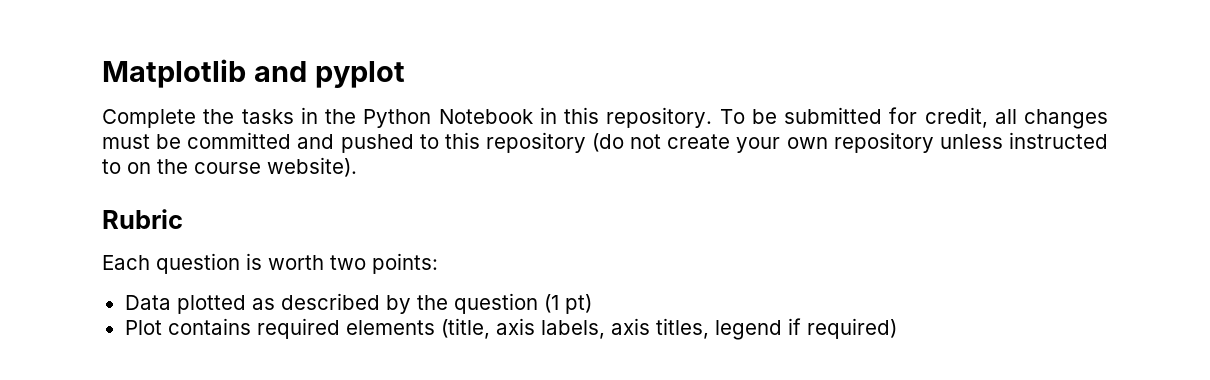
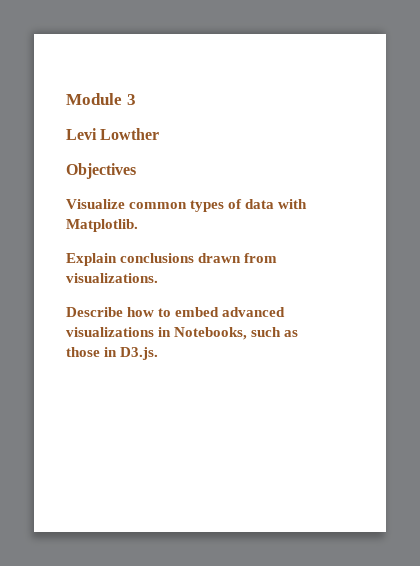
[102,59,405,88] [102,107,1108,129] [102,132,1108,153] [102,157,357,177] [102,209,183,229] [102,253,438,274] [124,293,592,314] [124,318,897,340] Matplotlib and pyplot // Complete the tasks in the Python Notebook in this repository. To be submitted for credit, all changes must be committed and pushed to this repository (do not create your own repository unless instructed to on the course website). // Rubric // Each question is worth two points: // Data plotted as described by the question (1 pt) // Plot contains required elements (title, axis labels, axis titles, legend if required) -> [66,93,136,105] [66,128,160,140] [66,163,136,179] [66,199,308,212] [66,219,138,232] [66,253,278,266] [66,273,158,283] [66,307,286,317] [66,327,299,340] [66,347,159,360] Module 3 // Levi Lowther // Objectives // Visualize common types of data with Matplotlib. // Explain conclusions drawn from visualizations. // Describe how to embed advanced visualizations in Notebooks, such as those in D3.js.

